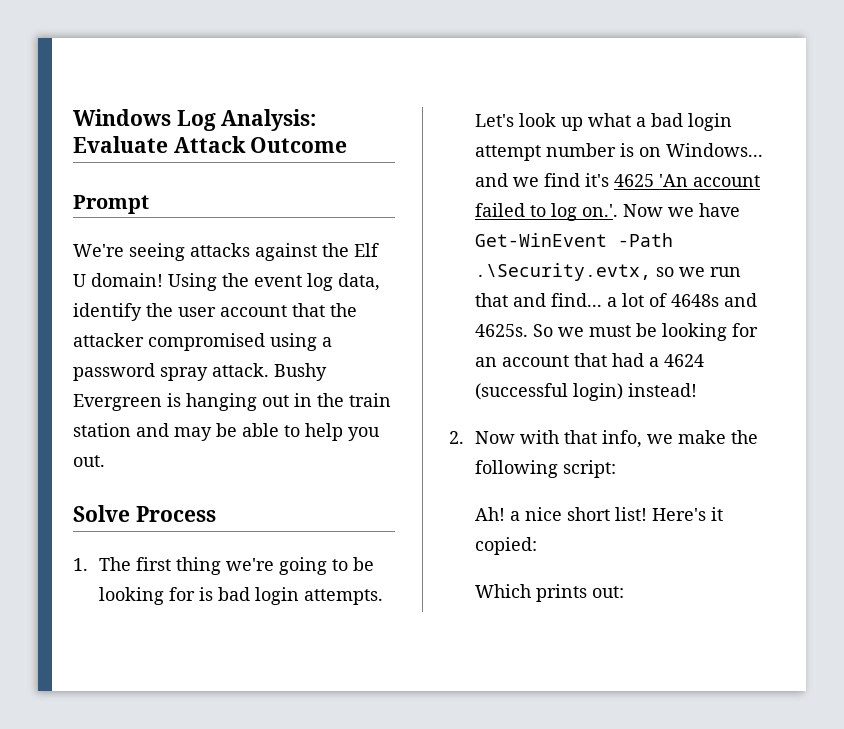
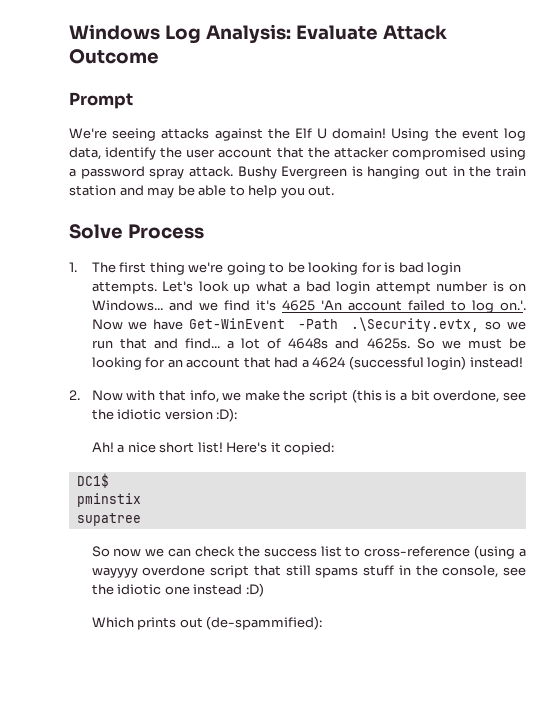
[475,460,617,478] following script: -> [309,389,527,403] [91,408,238,422] script (this is a bit overdone, see the idiotic version :D):
(538, 546) none -> [76,473,109,488] [76,493,141,507] [76,513,141,526] [91,545,526,559] [91,565,526,578] [91,583,264,597] // DC1$ // pminstix // supatree // So now we can check the success list to cross-reference (using a wayyyy overdone script that still spams stuff in the console, see the idiotic one instead :D)
[592,586,625,598] out: -> [179,616,323,630] out (de-spammified):

